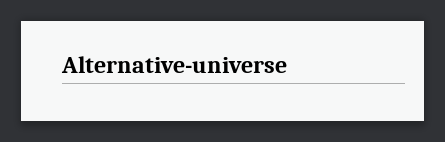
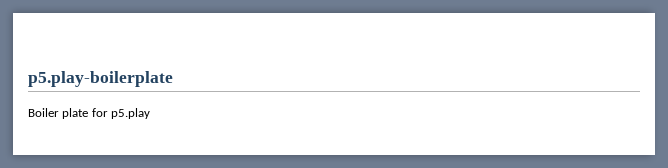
[61,56,287,73] Alternative-universe -> [28,71,173,87] [28,108,151,119] p5.play-boilerplate // Boiler plate for p5.play

